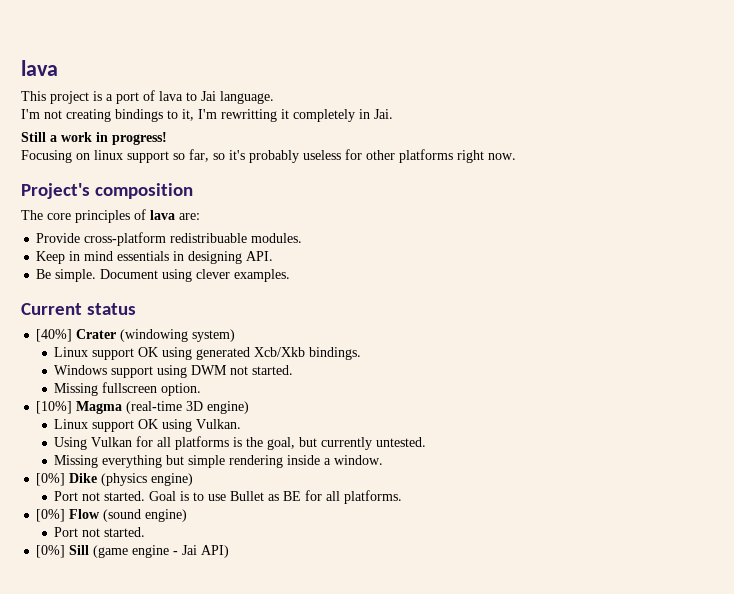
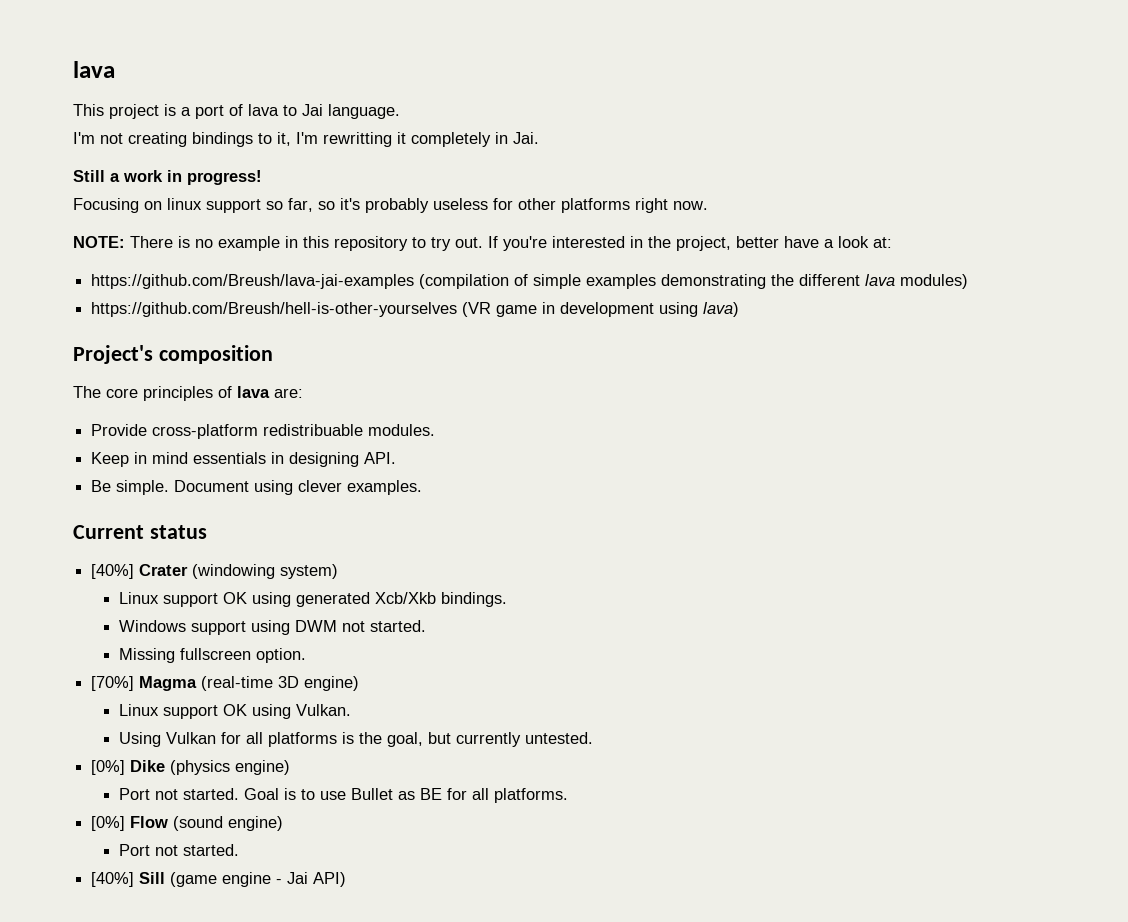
(516, 156) none -> [73,236,892,251] [91,274,969,289] [91,302,740,317] // NOTE: There is no example in this repository to try out. If you're interested in the project, better have a look at: // https://github.com/Breush/lava-jai-examples (compilation of simple examples demonstrating the different lava modules) // https://github.com/Breush/hell-is-other-yourselves (VR game in development using lava)
[36,401,73,414] [10%] -> [91,676,135,691] [70%]
[54,455,384,468] // Missing everything but simple rendering inside a window. -> (594, 738) none
[36,545,66,558] [0%] -> [91,872,135,887] [40%]

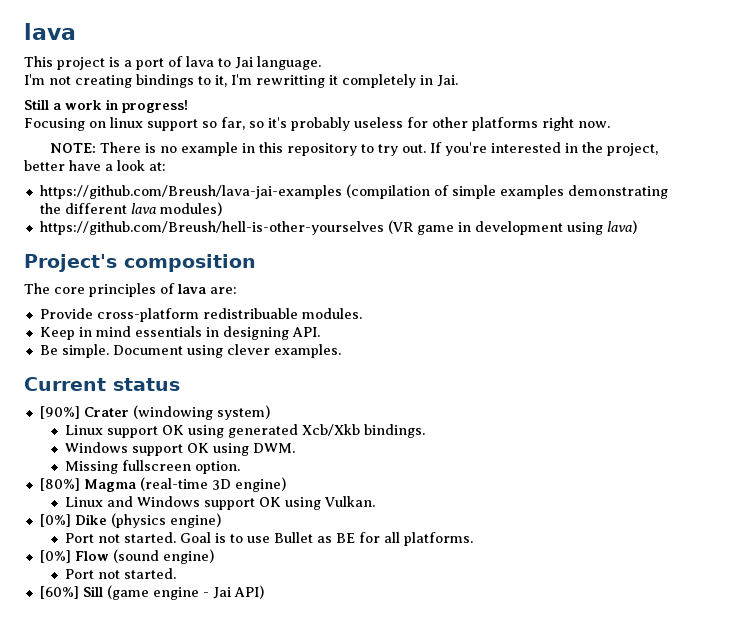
[91,564,135,579] [40%] -> [39,406,80,419] [90%]
[251,620,427,635] using DWM not started. -> [187,443,296,456] OK using DWM.
[91,676,135,691] [70%] -> [39,478,80,491] [80%]
(160, 710) none -> [107,496,201,507] and Windows
[119,732,594,747] // Using Vulkan for all platforms is the goal, but currently untested. -> (376, 501) none
[91,872,135,887] [40%] -> [39,586,79,599] [60%]

